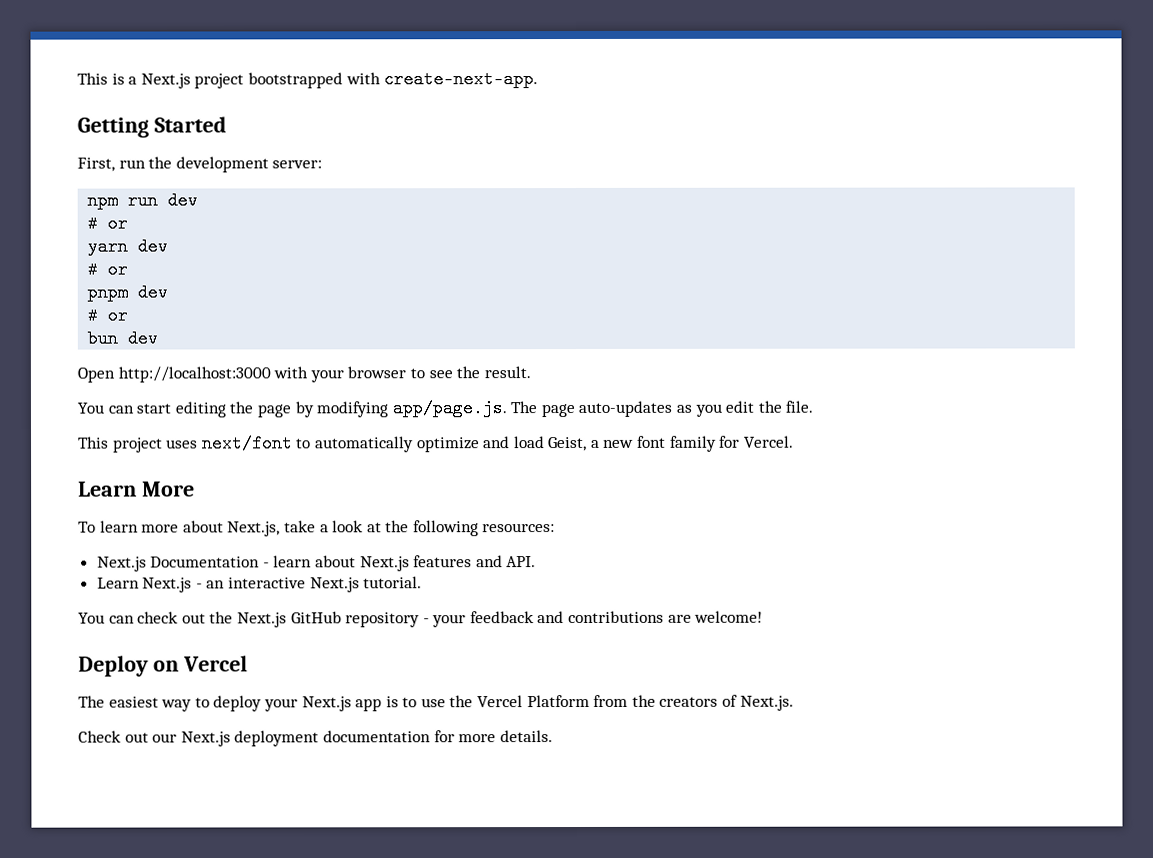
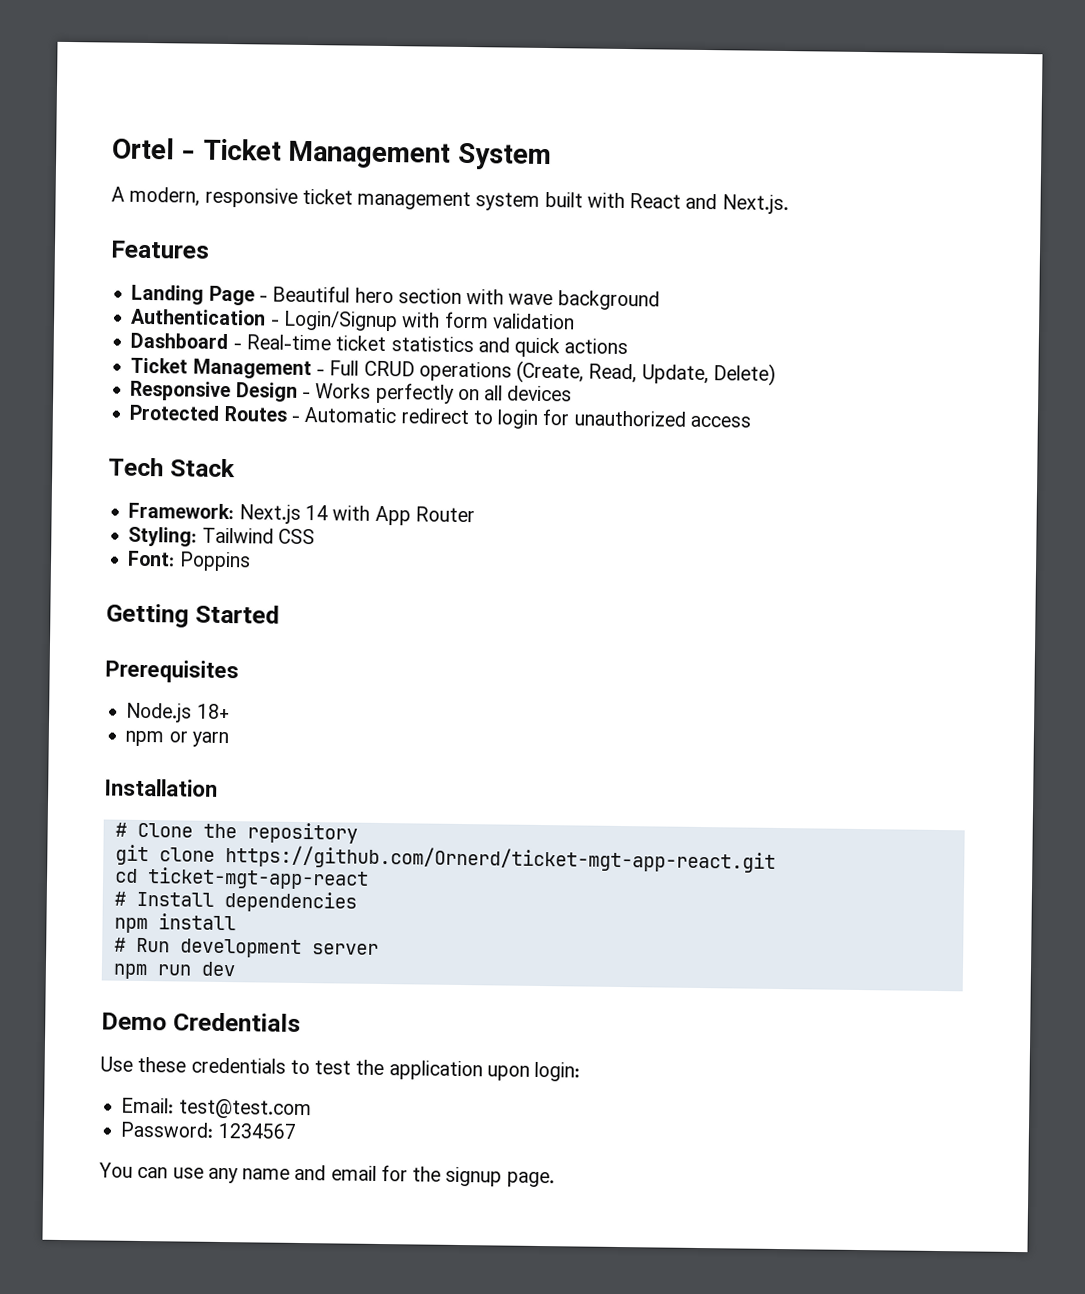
[77,70,539,89] [77,116,227,138] [77,156,323,173] [87,191,199,210] [87,214,129,233] [87,237,169,256] [87,260,129,279] [87,283,169,302] [87,306,129,325] [87,329,159,348] [77,366,531,383] [77,399,814,418] [78,434,794,453] [78,481,195,497] [78,520,556,537] [96,555,537,572] [96,576,423,593] [78,610,764,628] [78,655,248,677] [78,694,794,712] [78,730,553,747] This is a Next.js project bootstrapped with create-next-app. // Getting Started // First, run the development server: // npm run dev // # or // yarn dev // # or // pnpm dev // # or // bun dev // Open http://localhost:3000 with your browser to see the result. // You can start editing the page by modifying app/page.js. The page auto-updates as you edit the file. // This project uses next/font to automatically optimize and load Geist, a new font family for Vercel. // Learn More // To learn more about Next.js, take a look at the following resources: // Next.js Documentation - learn about Next.js features and API. // Learn Next.js - an interactive Next.js tutorial. // You can check out the Next.js GitHub repository - your feedback and contributions are welcome! // Deploy on Vercel // The easiest way to deploy your Next.js app is to use the Vercel Platform from the creators of Next.js. // Check out our Next.js deployment documentation for more details. -> [112,137,552,171] [111,186,789,215] [110,240,210,259] [131,284,660,311] [131,308,575,332] [130,332,629,358] [130,357,776,386] [130,380,573,404] [129,404,751,429] [108,457,236,478] [128,502,475,526] [128,526,315,547] [127,550,251,572] [106,603,280,628] [105,659,239,684] [126,702,230,723] [125,730,229,748] [104,778,218,797] [114,822,358,844] [114,844,776,873] [114,867,369,890] [113,891,357,913] [113,913,236,934] [113,937,379,958] [112,961,236,980] [101,1012,301,1032] [100,1056,581,1082] [121,1097,312,1120] [120,1121,296,1139] [99,1162,555,1188] Ortel - Ticket Management System // A modern, responsive ticket management system built with React and Next.js. // Features // Landing Page - Beautiful hero section with wave background // Authentication - Login/Signup with form validation // Dashboard - Real-time ticket statistics and quick actions // Ticket Management - Full CRUD operations (Create, Read, Update, Delete) // Responsive Design - Works perfectly on all devices // Protected Routes - Automatic redirect to login for unauthorized access // Tech Stack // Framework: Next.js 14 with App Router // Styling: Tailwind CSS // Font: Poppins // Getting Started // Prerequisites // Node.js 18+ // npm or yarn // Installation // # Clone the repository // git clone https://github.com/Ornerd/ticket-mgt-app-react.git // cd ticket-mgt-app-react // # Install dependencies // npm install // # Run development server // npm run dev // Demo Credentials // Use these credentials to test the application upon login: // Email: test@test.com // Password: 1234567 // You can use any name and email for the signup page.

